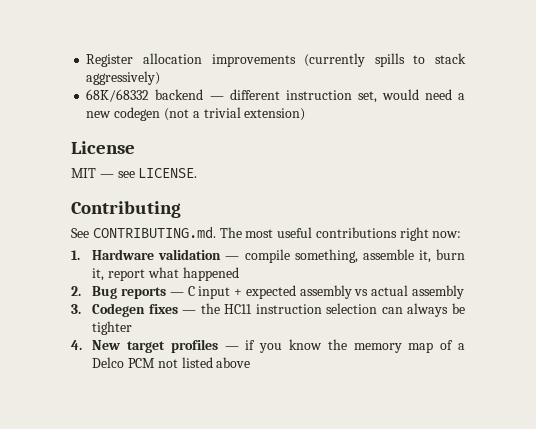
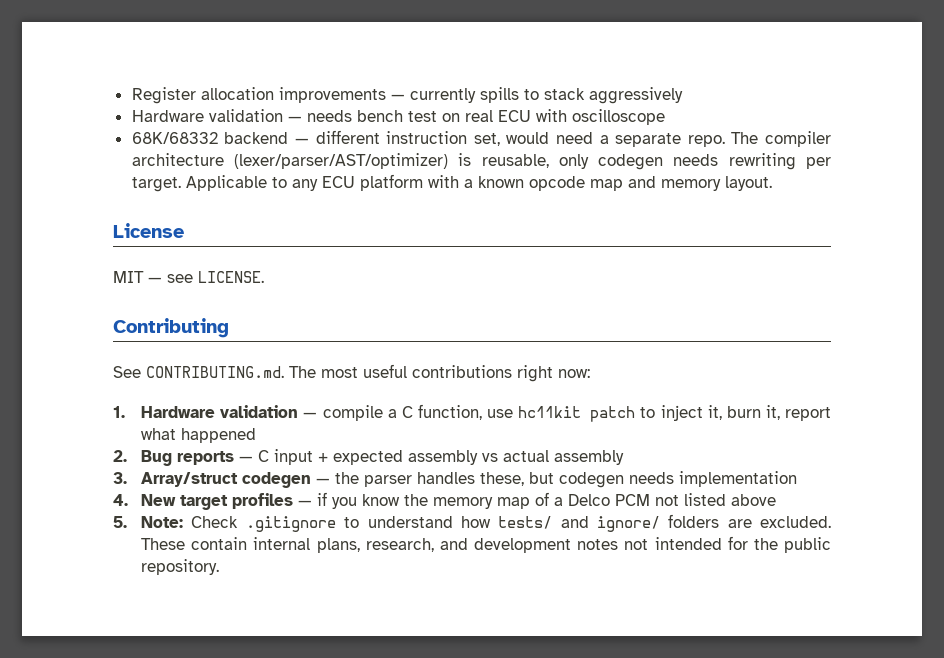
[304,53,366,67] (currently -> [390,88,476,103] — currently
[86,71,161,85] aggressively) -> [588,87,683,104] [131,109,665,125] aggressively // Hardware validation — needs bench test on real ECU with oscilloscope
[86,107,306,121] new codegen (not a trivial extension) -> [615,131,832,147] [131,153,832,170] [131,174,772,192] separate repo. The compiler architecture (lexer/parser/AST/optimizer) is reusable, only codegen needs rewriting per target. Applicable to any ECU platform with a known opcode map and memory layout.
[294,249,414,263] something, assemble -> [387,404,703,422] a C function, use hc11kit patch to inject
[92,303,466,317] [92,321,133,335] Codegen fixes — the HC11 instruction selection can always be tighter -> [141,471,798,488] Array/struct codegen — the parser handles these, but codegen needs implementation
(251, 362) none -> [113,514,831,532] [141,536,831,553] [141,559,220,575] // 5. Note: Check .gitignore to understand how tests/ and ignore/ folders are excluded. These contain internal plans, research, and development notes not intended for the public repository.

